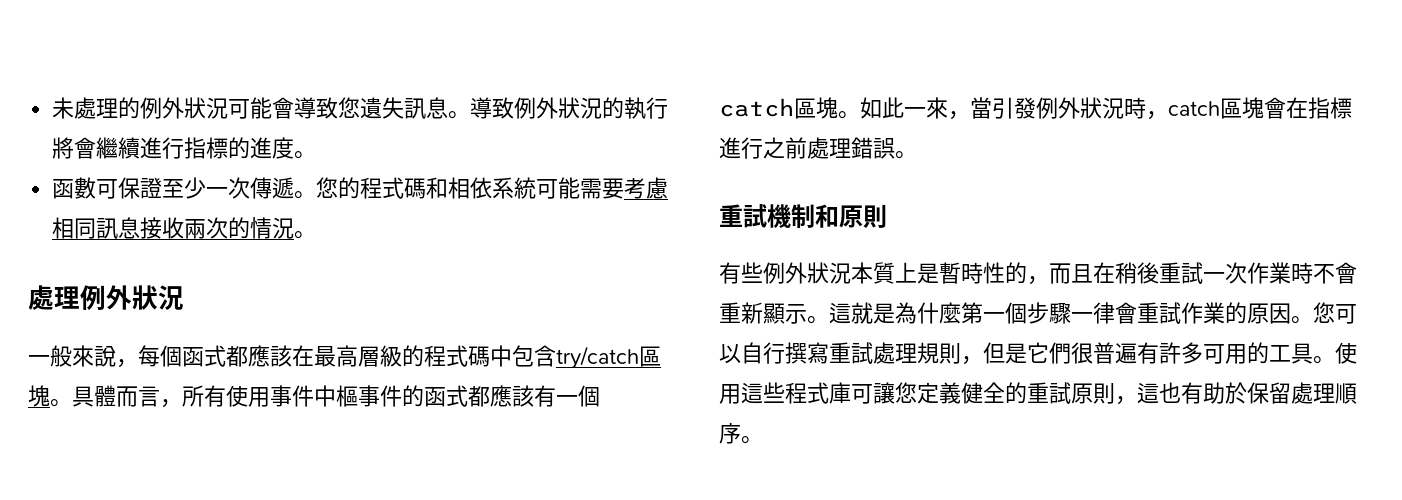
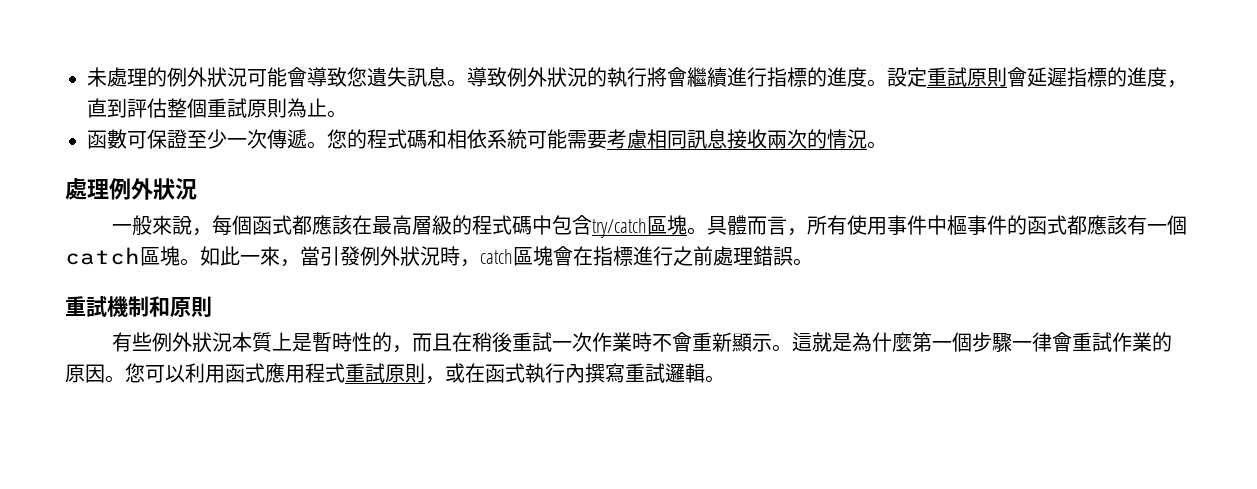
(317, 155) none -> [887,67,1187,88] [87,98,347,118] 設定重試原則會延遲指標的進度，直到評估整個重試原則為止。
[741,342,1357,365] [719,382,1357,405] [719,423,741,444] 自行撰寫重試處理規則，但是它們很普遍有許多可用的工具。使用這些程式庫可讓您定義健全的重試原則，這也有助於保留處理順序 -> [185,363,705,384] 利用函式應用程式重試原則，或在函式執行內撰寫重試邏輯

